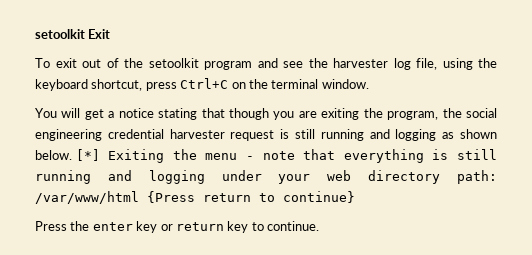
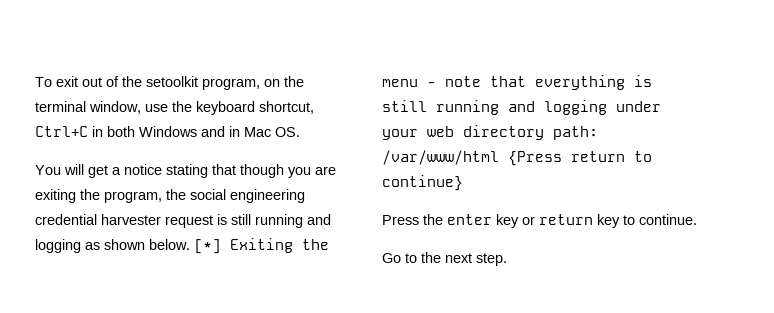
[35,29,111,39] setoolkit Exit // -> (35, 82) none
[204,58,497,70] [35,78,369,91] program and see the harvester log file, using the keyboard shortcut, press Ctrl+C on the terminal window. -> [202,76,304,90] [35,101,314,115] [35,126,300,137] program, on the terminal window, use the keyboard shortcut, Ctrl+C in both Windows and in Mac OS.
(319, 226) none -> [382,252,507,266] // Go to the next step.

